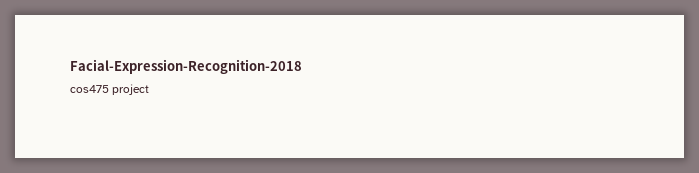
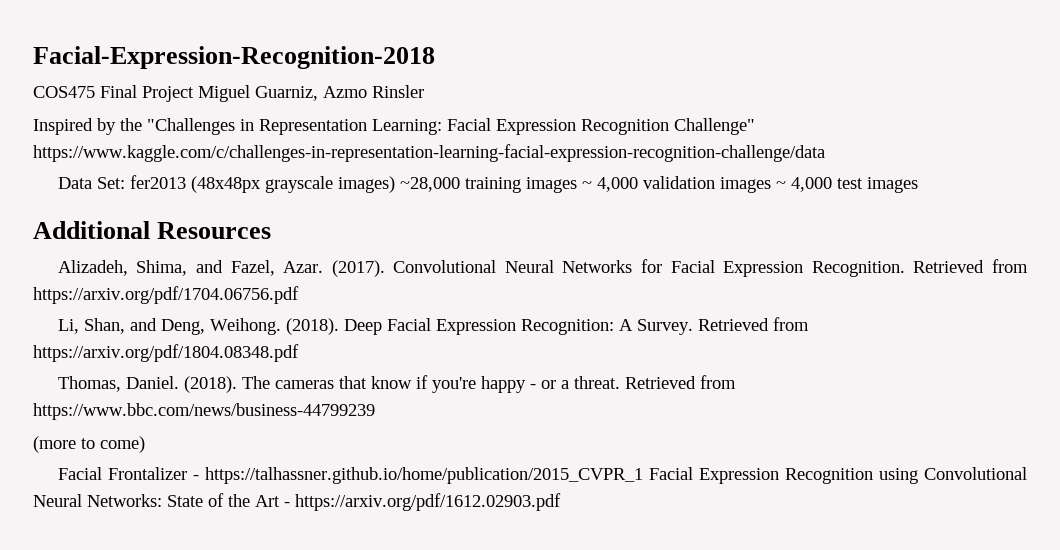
[70,84,150,95] cos475 project -> [33,85,424,102] [33,118,755,135] [33,144,825,162] [57,175,918,193] [33,221,272,239] [57,259,1028,277] [33,286,299,304] [57,317,809,335] [33,344,299,362] [57,375,736,393] [33,403,375,420] [33,436,145,453] [57,467,1027,484] [33,493,561,511] COS475 Final Project Miguel Guarniz, Azmo Rinsler // Inspired by the "Challenges in Representation Learning: Facial Expression Recognition Challenge" https://www.kaggle.com/c/challenges-in-representation-learning-facial-expression-recognition-challenge/data // Data Set: fer2013 (48x48px grayscale images) ~28,000 training images ~ 4,000 validation images ~ 4,000 test images // Additional Resources // Alizadeh, Shima, and Fazel, Azar. (2017). Convolutional Neural Networks for Facial Expression Recognition. Retrieved from https://arxiv.org/pdf/1704.06756.pdf // Li, Shan, and Deng, Weihong. (2018). Deep Facial Expression Recognition: A Survey. Retrieved from https://arxiv.org/pdf/1804.08348.pdf // Thomas, Daniel. (2018). The cameras that know if you're happy - or a threat. Retrieved from https://www.bbc.com/news/business-44799239 // (more to come) // Facial Frontalizer - https://talhassner.github.io/home/publication/2015_CVPR_1 Facial Expression Recognition using Convolutional Neural Networks: State of the Art - https://arxiv.org/pdf/1612.02903.pdf

